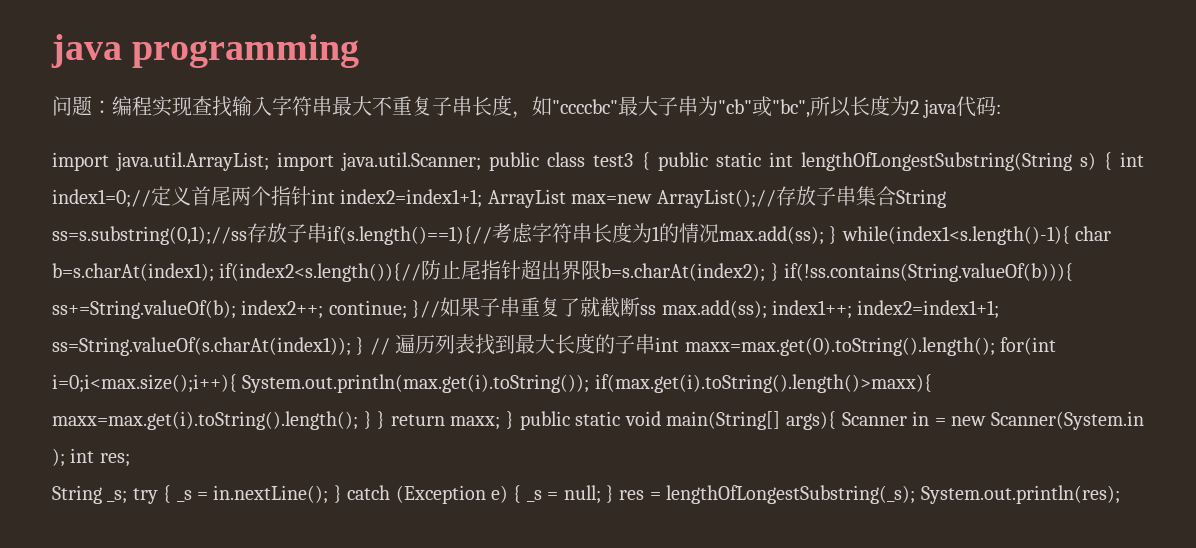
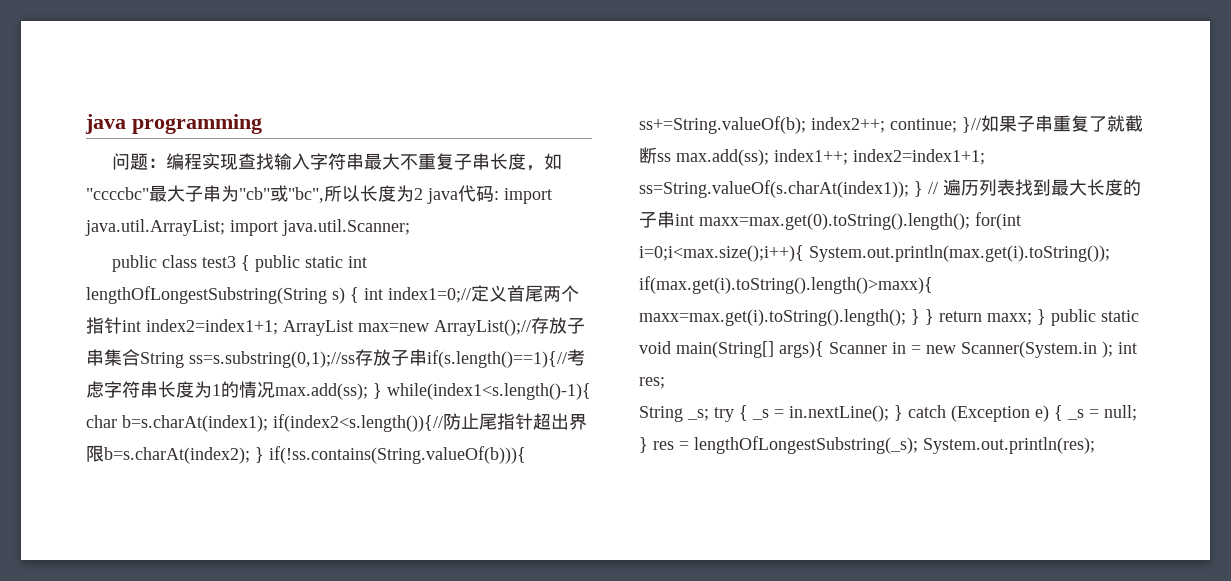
(1002, 109) // -> (499, 195) none
(482, 161) none -> (410, 227) //

